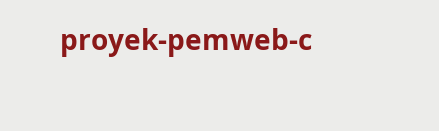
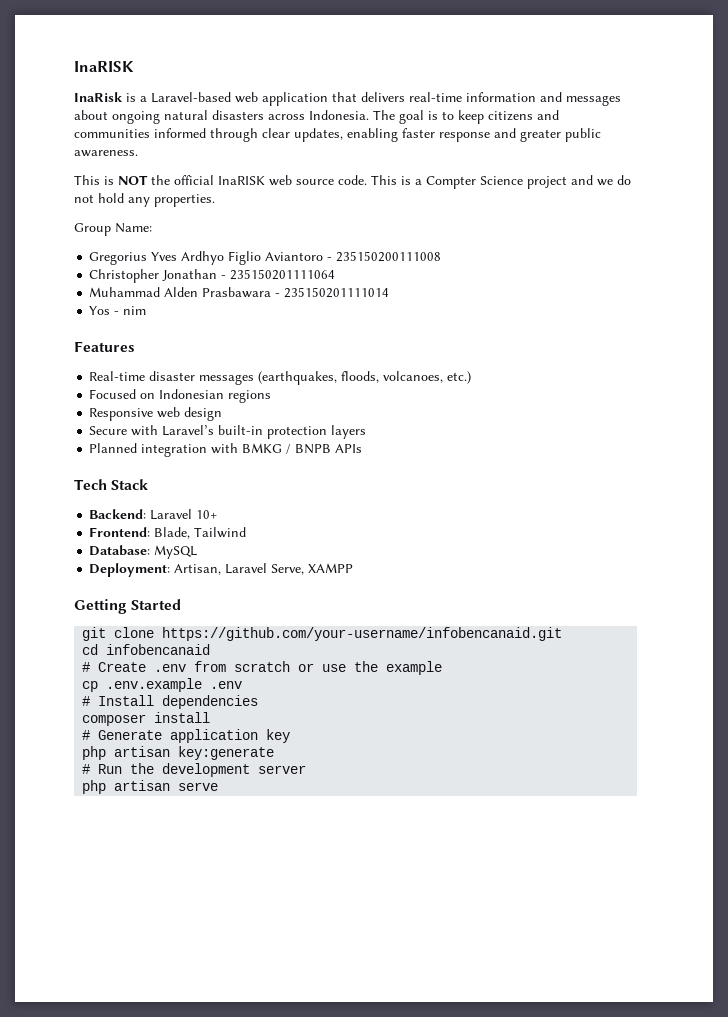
[60,28,312,57] proyek-pemweb-c -> [74,61,134,72] [74,92,621,106] [74,110,559,124] [74,128,601,142] [74,150,138,157] [74,175,631,189] [74,193,215,207] [74,223,152,236] [89,251,442,265] [89,269,336,283] [89,287,390,298] [89,306,147,315] [74,341,135,352] [89,371,472,385] [89,389,272,403] [89,407,223,421] [89,425,367,439] [89,443,363,457] [74,479,149,490] [89,509,218,520] [89,527,247,539] [89,545,198,559] [89,563,354,577] [74,599,182,614] [82,627,563,641] [82,644,211,655] [82,661,443,675] [82,678,243,692] [82,695,259,709] [82,712,211,726] [82,729,291,743] [82,746,275,760] [82,763,307,777] [82,780,219,794] InaRISK // InaRisk is a Laravel-based web application that delivers real-time information and messages about ongoing natural disasters across Indonesia. The goal is to keep citizens and communities informed through clear updates, enabling faster response and greater public awareness. // This is NOT the official InaRISK web source code. This is a Compter Science project and we do not hold any properties. // Group Name: // Gregorius Yves Ardhyo Figlio Aviantoro - 235150200111008 // Christopher Jonathan - 235150201111064 // Muhammad Alden Prasbawara - 235150201111014 // Yos - nim // Features // Real-time disaster messages (earthquakes, floods, volcanoes, etc.) // Focused on Indonesian regions // Responsive web design // Secure with Laravel’s built-in protection layers // Planned integration with BMKG / BNPB APIs // Tech Stack // Backend: Laravel 10+ // Frontend: Blade, Tailwind // Database: MySQL // Deployment: Artisan, Laravel Serve, XAMPP // Getting Started // git clone https://github.com/your-username/infobencanaid.git // cd infobencanaid // # Create .env from scratch or use the example // cp .env.example .env // # Install dependencies // composer install // # Generate application key // php artisan key:generate // # Run the development server // php artisan serve

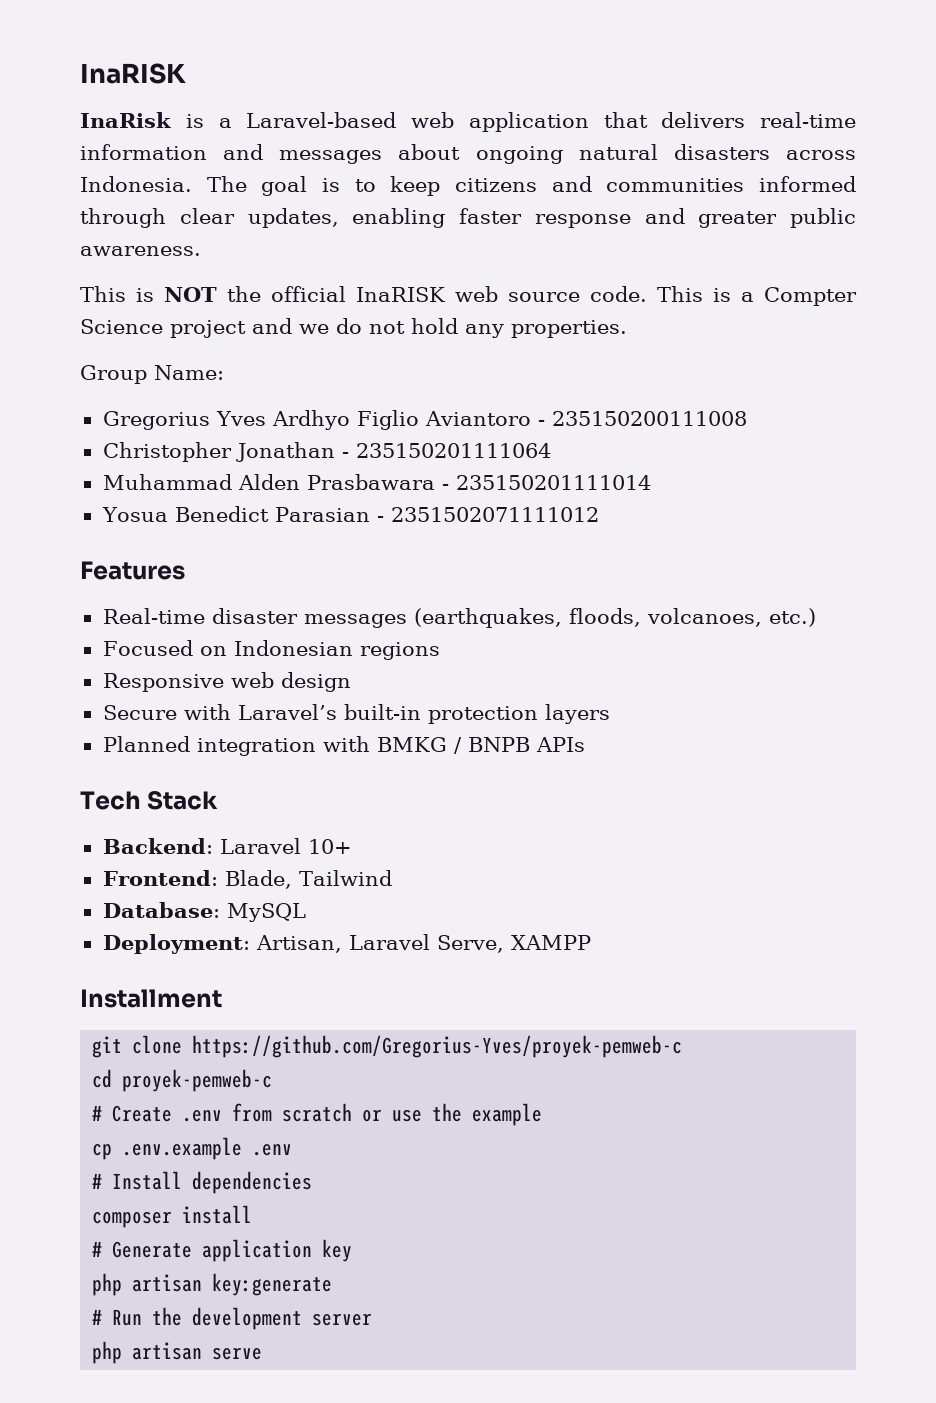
[89,306,147,315] Yos - nim -> [101,506,599,522] Yosua Benedict Parasian - 2351502071111012
[74,599,182,614] Getting Started -> [80,989,222,1008] Installment
[162,627,563,641] https://github.com/your-username/infobencanaid.git -> [192,1035,683,1058] https://github.com/Gregorius-Yves/proyek-pemweb-c
[106,644,211,655] infobencanaid -> [122,1069,273,1092] proyek-pemweb-c

